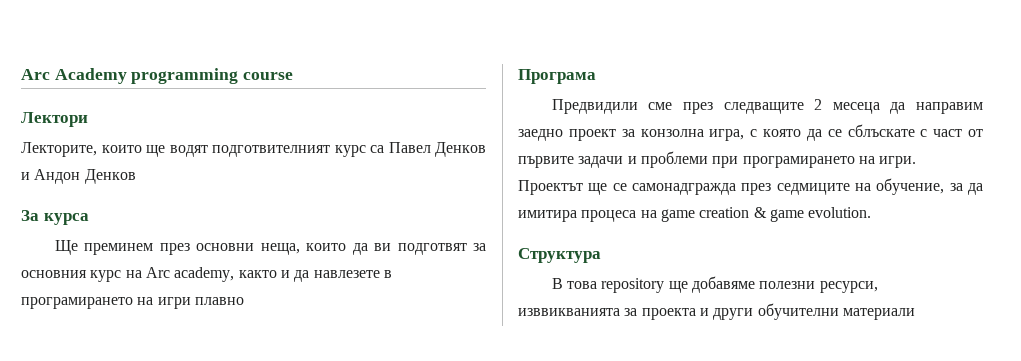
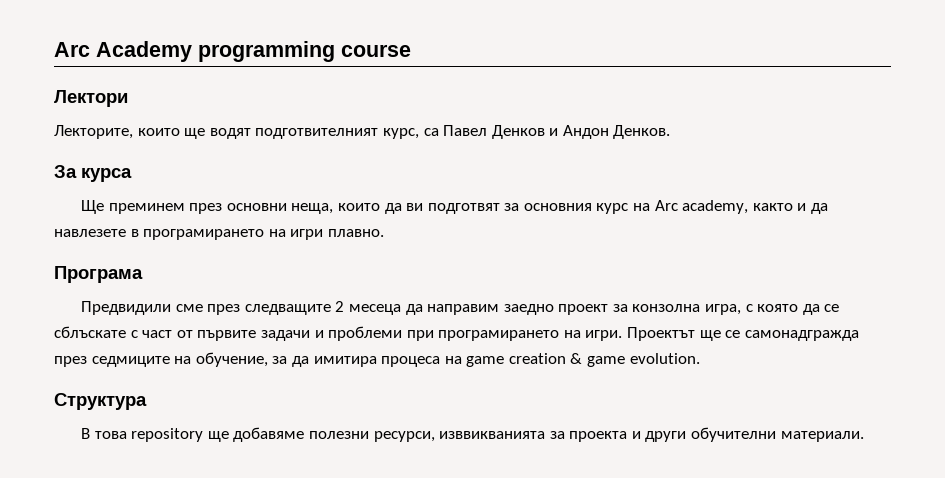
[334,145,366,157] курс -> [382,128,419,139] курс,
[84,169,136,184] Денков -> [613,125,671,139] Денков.
[194,297,244,305] плавно -> [327,229,384,237] плавно.
[842,308,915,320] материали -> [780,431,864,442] материали.

